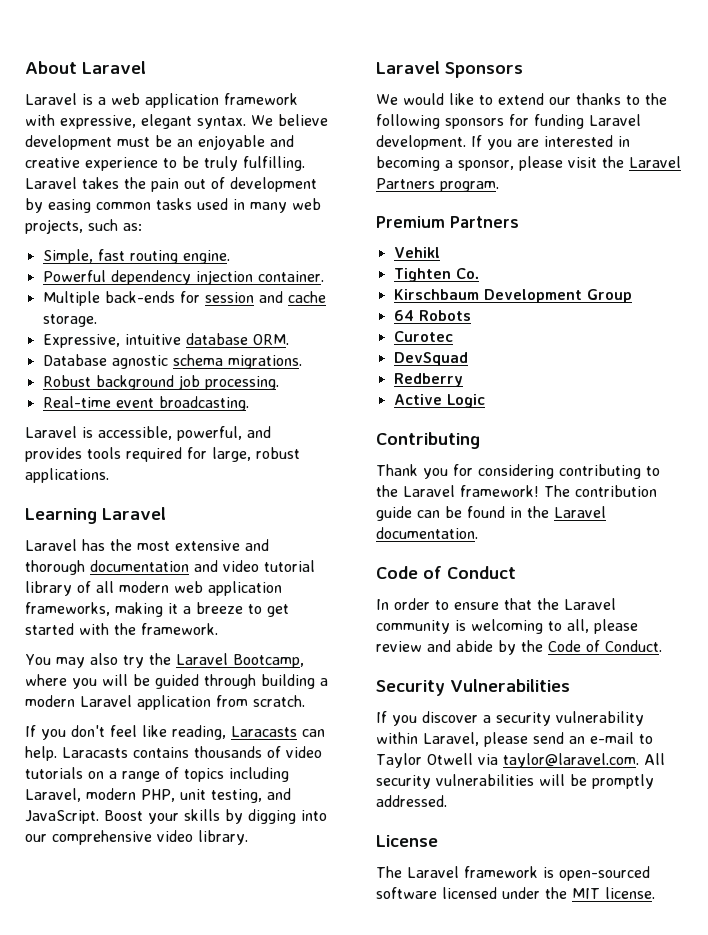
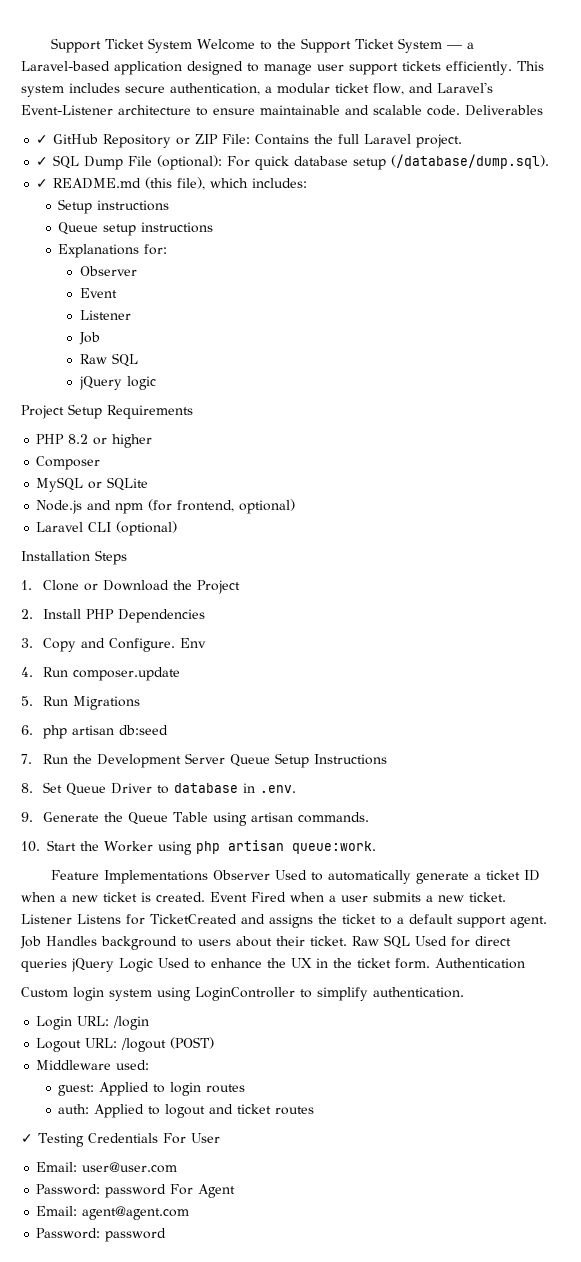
[25,61,146,74] [25,93,298,108] [25,114,328,129] [25,135,294,150] [25,156,305,171] [25,177,317,192] [25,198,321,213] [25,219,142,234] [42,249,230,264] [42,270,324,285] [42,291,326,306] [42,314,97,327] [42,333,289,348] [42,354,302,369] [42,375,279,390] [42,396,249,411] [25,426,271,441] [25,447,300,462] [25,468,109,483] [25,507,166,524] [25,539,269,551] [25,560,315,575] [25,581,282,596] [25,602,289,617] [25,623,218,635] [25,653,304,668] [25,674,328,689] [25,695,305,710] [25,725,325,740] [25,746,322,761] [25,767,289,782] [25,788,291,803] [25,809,327,824] [25,830,248,845] [376,61,523,78] [376,93,667,105] [376,114,641,129] [376,135,630,150] [376,156,681,171] [376,178,499,192] [376,216,519,228] [393,247,440,258] [393,268,479,282] [393,289,632,303] [393,310,471,321] [393,331,453,342] [393,352,468,366] [393,373,463,387] [393,394,485,408] [376,432,480,449] [376,464,660,479] [376,485,657,497] [376,506,606,521] [376,527,478,539] [376,566,516,579] [376,598,616,610] [376,619,638,634] [376,640,662,655] [376,679,570,696] [376,711,644,726] [376,732,653,747] [376,753,665,768] [376,774,654,789] [376,795,447,807] [376,835,438,847] [376,866,650,881] [376,887,655,899] About Laravel // Laravel is a web application framework with expressive, elegant syntax. We believe development must be an enjoyable and creative experience to be truly fulfilling. Laravel takes the pain out of development by easing common tasks used in many web projects, such as: // Simple, fast routing engine. // Powerful dependency injection container. // Multiple back-ends for session and cache storage. // Expressive, intuitive database ORM. // Database agnostic schema migrations. // Robust background job processing. // Real-time event broadcasting. // Laravel is accessible, powerful, and provides tools required for large, robust applications. // Learning Laravel // Laravel has the most extensive and thorough documentation and video tutorial library of all modern web application frameworks, making it a breeze to get started with the framework. // You may also try the Laravel Bootcamp, where you will be guided through building a modern Laravel application from scratch. // If you don't feel like reading, Laracasts can help. Laracasts contains thousands of video tutorials on a range of topics including Laravel, modern PHP, unit testing, and JavaScript. Boost your skills by digging into our comprehensive video library. // Laravel Sponsors // We would like to extend our thanks to the following sponsors for funding Laravel development. If you are interested in becoming a sponsor, please visit the Laravel Partners program. // Premium Partners // Vehikl // Tighten Co. // Kirschbaum Development Group // 64 Robots // Curotec // DevSquad // Redberry // Active Logic // Contributing // Thank you for considering contributing to the Laravel framework! The contribution guide can be found in the Laravel documentation. // Code of Conduct // In order to ensure that the Laravel community is welcoming to all, please review and abide by the Code of Conduct. // Security Vulnerabilities // If you discover a security vulnerability within Laravel, please send an e-mail to Taylor Otwell via taylor@laravel.com. All security vulnerabilities will be promptly addressed. // License // The Laravel framework is open-sourced software licensed under the MIT license. -> [51,38,475,53] [21,61,544,75] [21,82,493,97] [21,105,543,116] [36,134,463,148] [36,154,550,170] [36,177,308,190] [58,199,170,214] [58,222,214,236] [58,244,168,258] [80,266,138,276] [80,288,118,298] [80,310,132,320] [79,332,101,345] [80,353,139,367] [79,376,157,390] [21,404,193,419] [36,434,153,448] [36,456,101,470] [36,477,149,492] [36,499,296,514] [36,521,178,536] [21,550,127,565] [21,580,240,594] [21,609,205,623] [21,638,206,652] [21,667,180,681] [21,696,140,710] [21,725,168,739] [21,753,387,768] [21,782,296,796] [21,812,369,826] [21,840,376,855] [51,870,541,884] [21,892,506,902] [21,914,547,928] [20,935,511,950] [21,958,525,972] [21,987,464,1001] [36,1016,150,1030] [36,1037,215,1052] [36,1060,150,1070] [58,1082,246,1096] [58,1104,315,1118] [21,1133,220,1147] [36,1162,178,1173] [36,1184,236,1198] [36,1206,190,1220] [36,1228,167,1242] Support Ticket System Welcome to the Support Ticket System — a Laravel-based application designed to manage user support tickets efficiently. This system includes secure authentication, a modular ticket flow, and Laravel's Event-Listener architecture to ensure maintainable and scalable code. Deliverables // ✓ GitHub Repository or ZIP File: Contains the full Laravel project. // ✓ SQL Dump File (optional): For quick database setup (/database/dump.sql). // ✓ README.md (this file), which includes: // Setup instructions // Queue setup instructions // Explanations for: // Observer // Event // Listener // Job // Raw SQL // jQuery logic // Project Setup Requirements // PHP 8.2 or higher // Composer // MySQL or SQLite // Node.js and npm (for frontend, optional) // Laravel CLI (optional) // Installation Steps // 1. Clone or Download the Project // 2. Install PHP Dependencies // 3. Copy and Configure. Env // 4. Run composer.update // 5. Run Migrations // 6. php artisan db:seed // 7. Run the Development Server Queue Setup Instructions // 8. Set Queue Driver to database in .env. // 9. Generate the Queue Table using artisan commands. // 10. Start the Worker using php artisan queue:work. // Feature Implementations Observer Used to automatically generate a ticket ID when a new ticket is created. Event Fired when a user submits a new ticket. Listener Listens for TicketCreated and assigns the ticket to a default support agent. Job Handles background to users about their ticket. Raw SQL Used for direct queries jQuery Logic Used to enhance the UX in the ticket form. Authentication // Custom login system using LoginController to simplify authentication. // Login URL: /login // Logout URL: /logout (POST) // Middleware used: // guest: Applied to login routes // auth: Applied to logout and ticket routes // ✓ Testing Credentials For User // Email: user@user.com // Password: password For Agent // Email: agent@agent.com // Password: password

